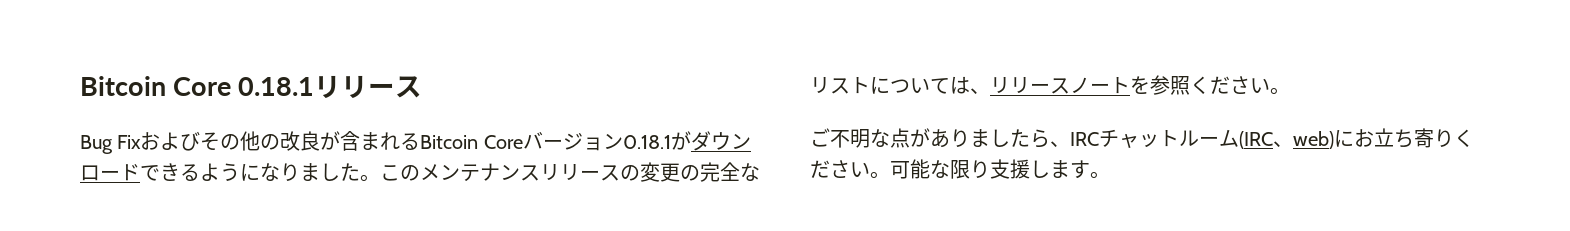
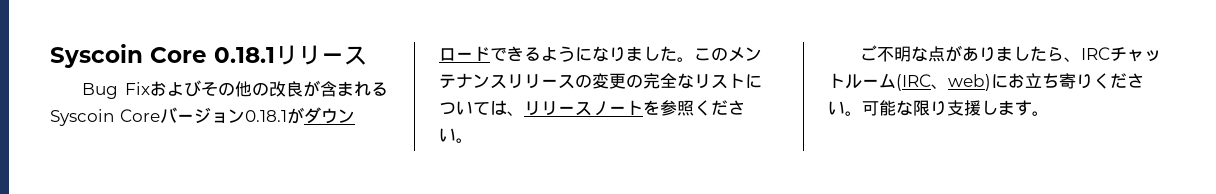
[80,76,166,96] Bitcoin -> [50,44,143,68] Syscoin
[420,135,479,149] Bitcoin -> [50,109,115,126] Syscoin

